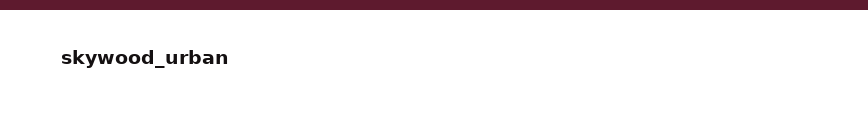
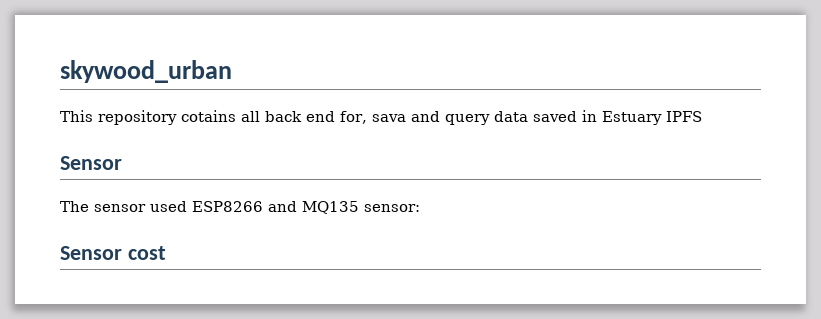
(229, 59) none -> [60,110,702,125] [60,156,122,170] [60,201,420,214] [60,246,166,260] // This repository cotains all back end for, sava and query data saved in Estuary IPFS // Sensor // The sensor used ESP8266 and MQ135 sensor: // Sensor cost

